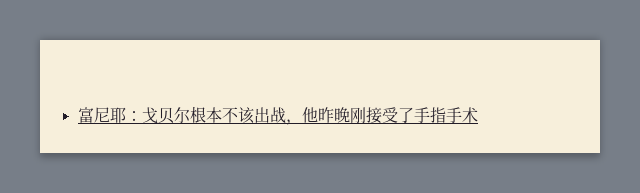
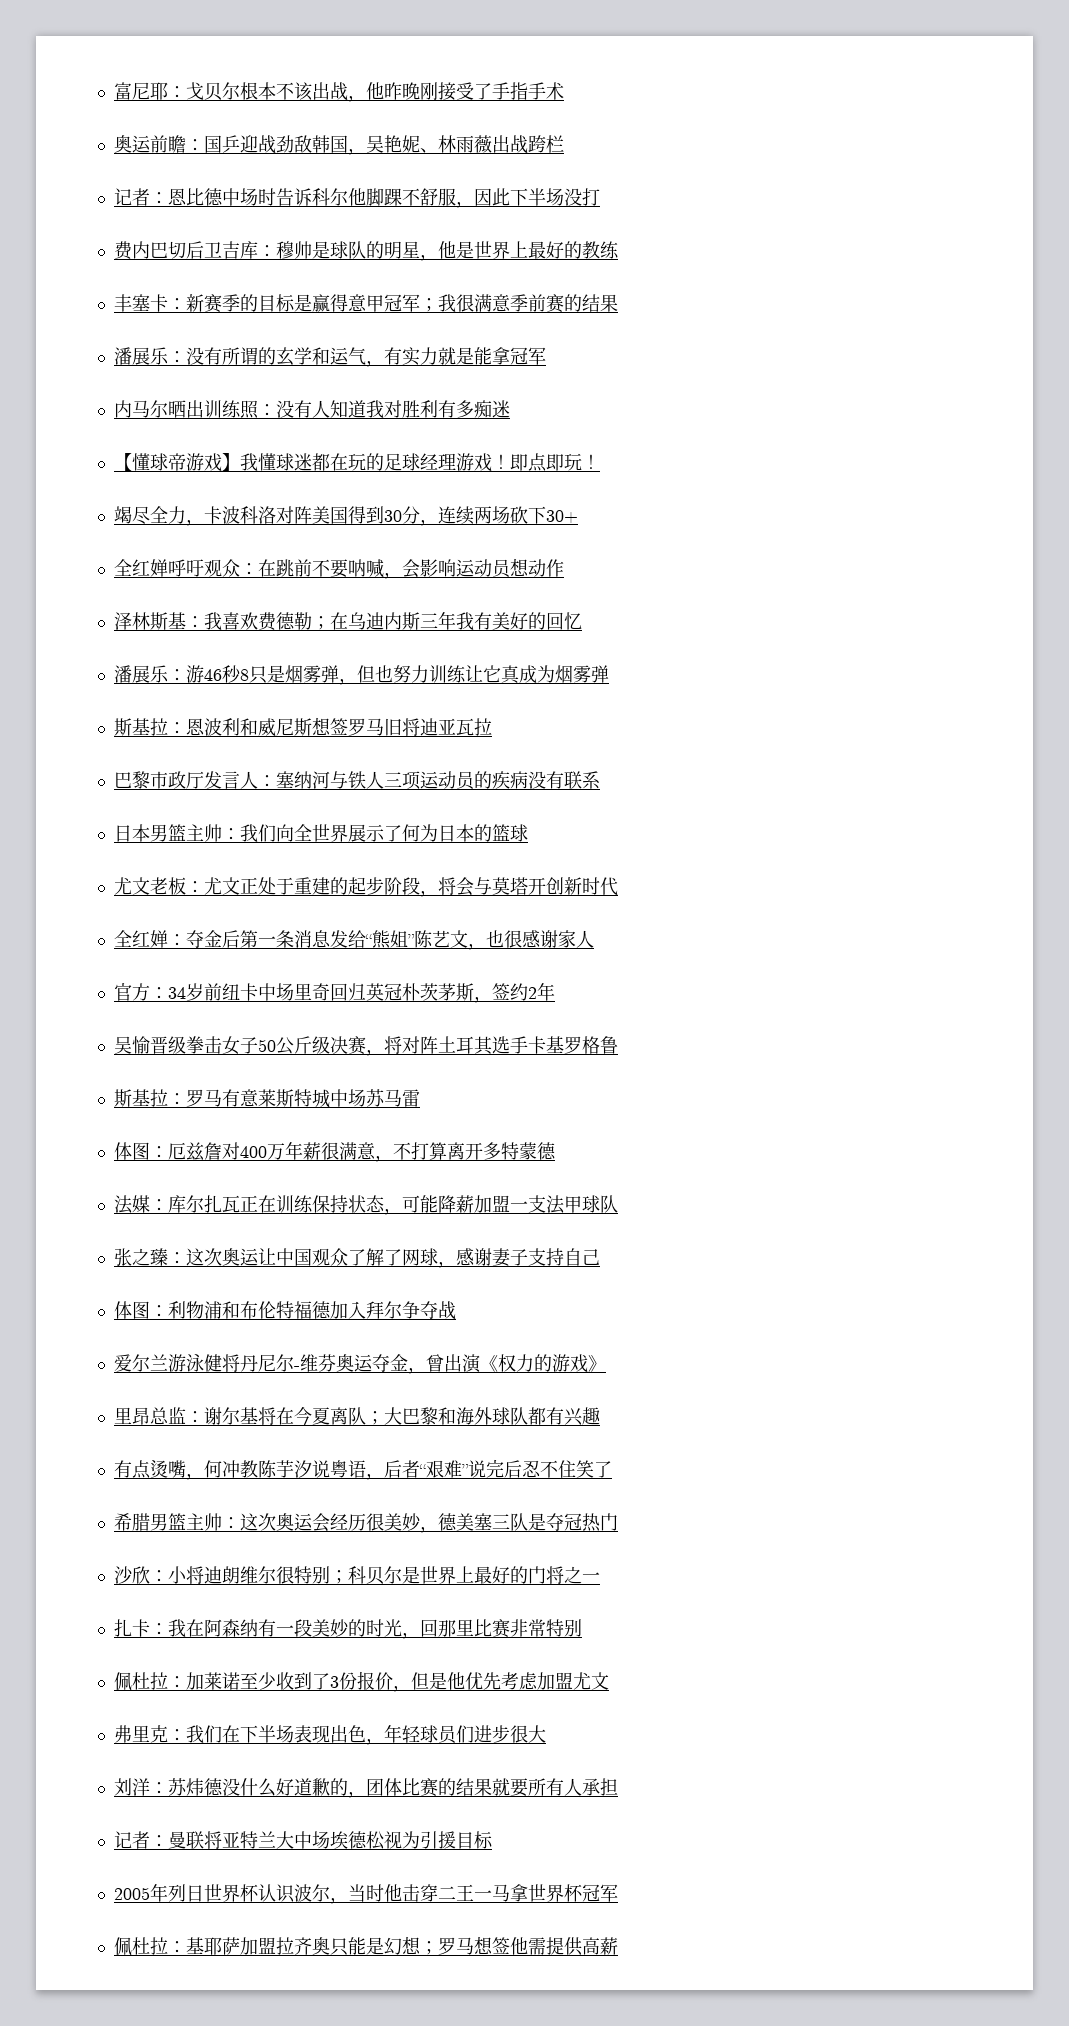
(478, 115) none -> [113,135,564,155] [113,188,600,208] [113,241,619,261] [113,294,618,313] [113,347,546,367] [113,400,510,419] [113,453,600,472] [113,506,578,526] [113,558,564,579] [113,611,582,631] [113,665,609,685] [113,717,492,737] [113,771,600,790] [113,824,528,842] [113,877,618,897] [113,930,594,950] [113,982,555,1003] [113,1036,618,1056] [113,1089,420,1108] [113,1141,556,1162] [113,1195,618,1215] [113,1248,600,1268] [113,1301,456,1320] [113,1354,606,1374] [113,1407,600,1426] [113,1459,612,1480] [113,1513,618,1533] [113,1566,600,1585] [113,1619,582,1639] [113,1671,609,1692] [113,1724,546,1745] [113,1778,618,1798] [113,1831,493,1850] [113,1883,618,1904] [113,1936,618,1956] // 奥运前瞻：国乒迎战劲敌韩国，吴艳妮、林雨薇出战跨栏 // 记者：恩比德中场时告诉科尔他脚踝不舒服，因此下半场没打 // 费内巴切后卫吉库：穆帅是球队的明星，他是世界上最好的教练 // 丰塞卡：新赛季的目标是赢得意甲冠军；我很满意季前赛的结果 // 潘展乐：没有所谓的玄学和运气，有实力就是能拿冠军 // 内马尔晒出训练照：没有人知道我对胜利有多痴迷 // 【懂球帝游戏】我懂球迷都在玩的足球经理游戏！即点即玩！ // 竭尽全力，卡波科洛对阵美国得到30分，连续两场砍下30+ // 全红婵呼吁观众：在跳前不要呐喊，会影响运动员想动作 // 泽林斯基：我喜欢费德勒；在乌迪内斯三年我有美好的回忆 // 潘展乐：游46秒8只是烟雾弹，但也努力训练让它真成为烟雾弹 // 斯基拉：恩波利和威尼斯想签罗马旧将迪亚瓦拉 // 巴黎市政厅发言人：塞纳河与铁人三项运动员的疾病没有联系 // 日本男篮主帅：我们向全世界展示了何为日本的篮球 // 尤文老板：尤文正处于重建的起步阶段，将会与莫塔开创新时代 // 全红婵：夺金后第一条消息发给“熊姐”陈艺文，也很感谢家人 // 官方：34岁前纽卡中场里奇回归英冠朴茨茅斯，签约2年 // 吴愉晋级拳击女子50公斤级决赛，将对阵土耳其选手卡基罗格鲁 // 斯基拉：罗马有意莱斯特城中场苏马雷 // 体图：厄兹詹对400万年薪很满意，不打算离开多特蒙德 // 法媒：库尔扎瓦正在训练保持状态，可能降薪加盟一支法甲球队 // 张之臻：这次奥运让中国观众了解了网球，感谢妻子支持自己 // 体图：利物浦和布伦特福德加入拜尔争夺战 // 爱尔兰游泳健将丹尼尔-维芬奥运夺金，曾出演《权力的游戏》 // 里昂总监：谢尔基将在今夏离队；大巴黎和海外球队都有兴趣 // 有点烫嘴，何冲教陈芋汐说粤语，后者“艰难”说完后忍不住笑了 // 希腊男篮主帅：这次奥运会经历很美妙，德美塞三队是夺冠热门 // 沙欣：小将迪朗维尔很特别；科贝尔是世界上最好的门将之一 // 扎卡：我在阿森纳有一段美妙的时光，回那里比赛非常特别 // 佩杜拉：加莱诺至少收到了3份报价，但是他优先考虑加盟尤文 // 弗里克：我们在下半场表现出色，年轻球员们进步很大 // 刘洋：苏炜德没什么好道歉的，团体比赛的结果就要所有人承担 // 记者：曼联将亚特兰大中场埃德松视为引援目标 // 2005年列日世界杯认识波尔，当时他击穿二王一马拿世界杯冠军 // 佩杜拉：基耶萨加盟拉齐奥只能是幻想；罗马想签他需提供高薪

